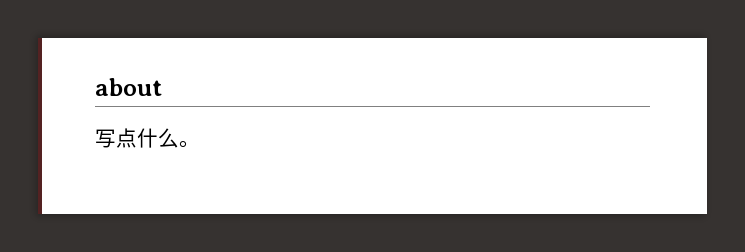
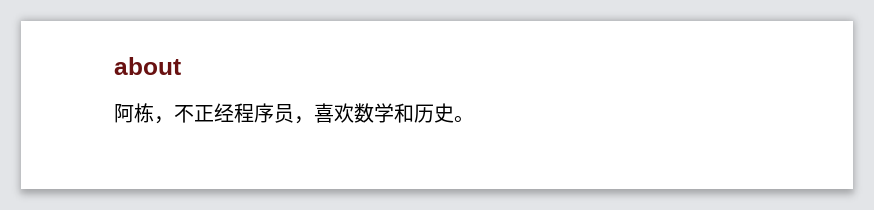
[95,128,179,148] 写点什么 -> [114,103,454,124] 阿栋，不正经程序员，喜欢数学和历史

